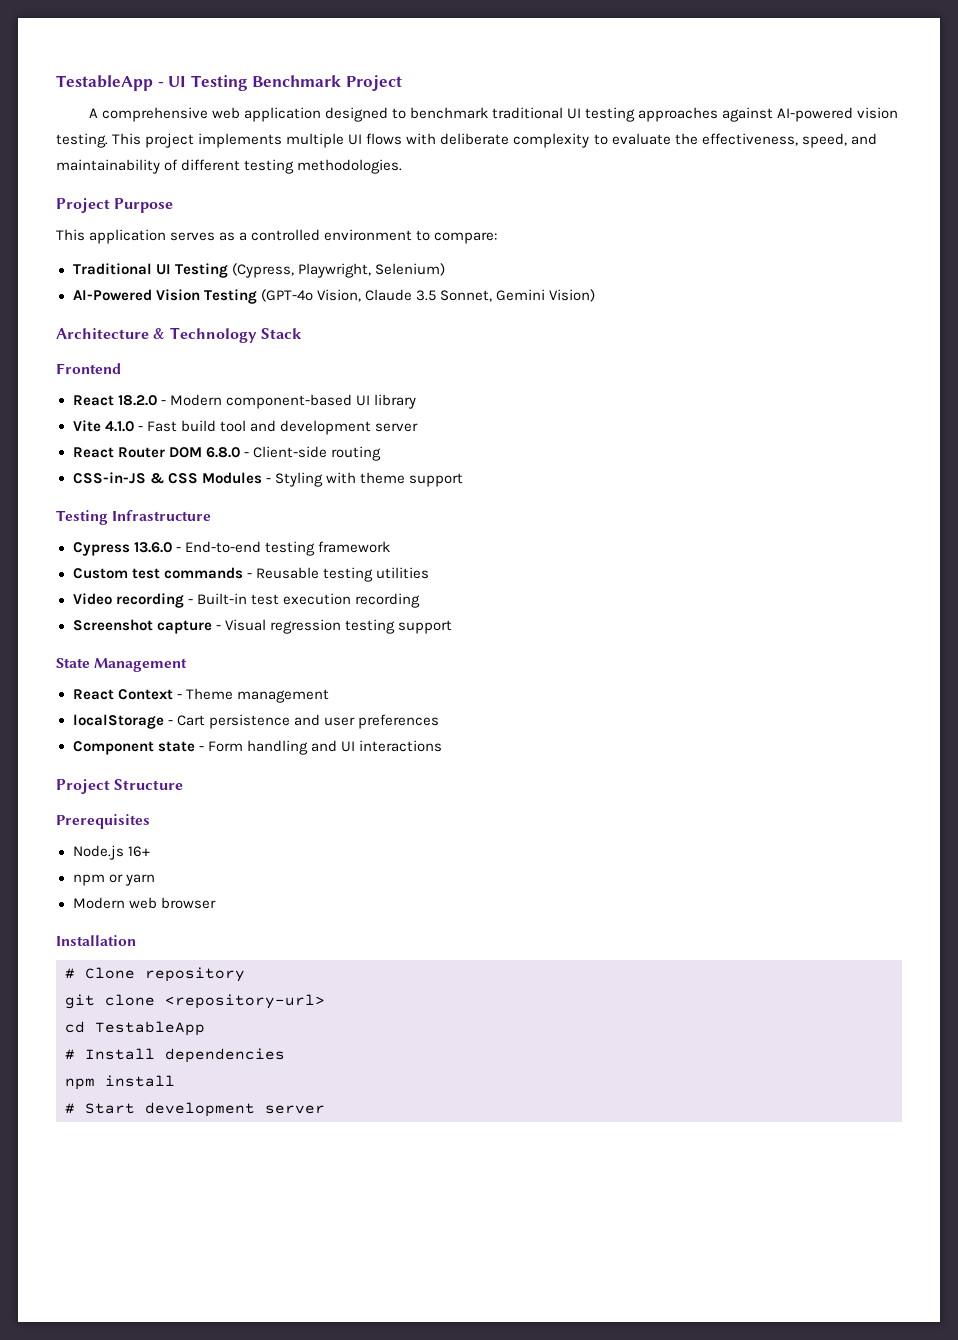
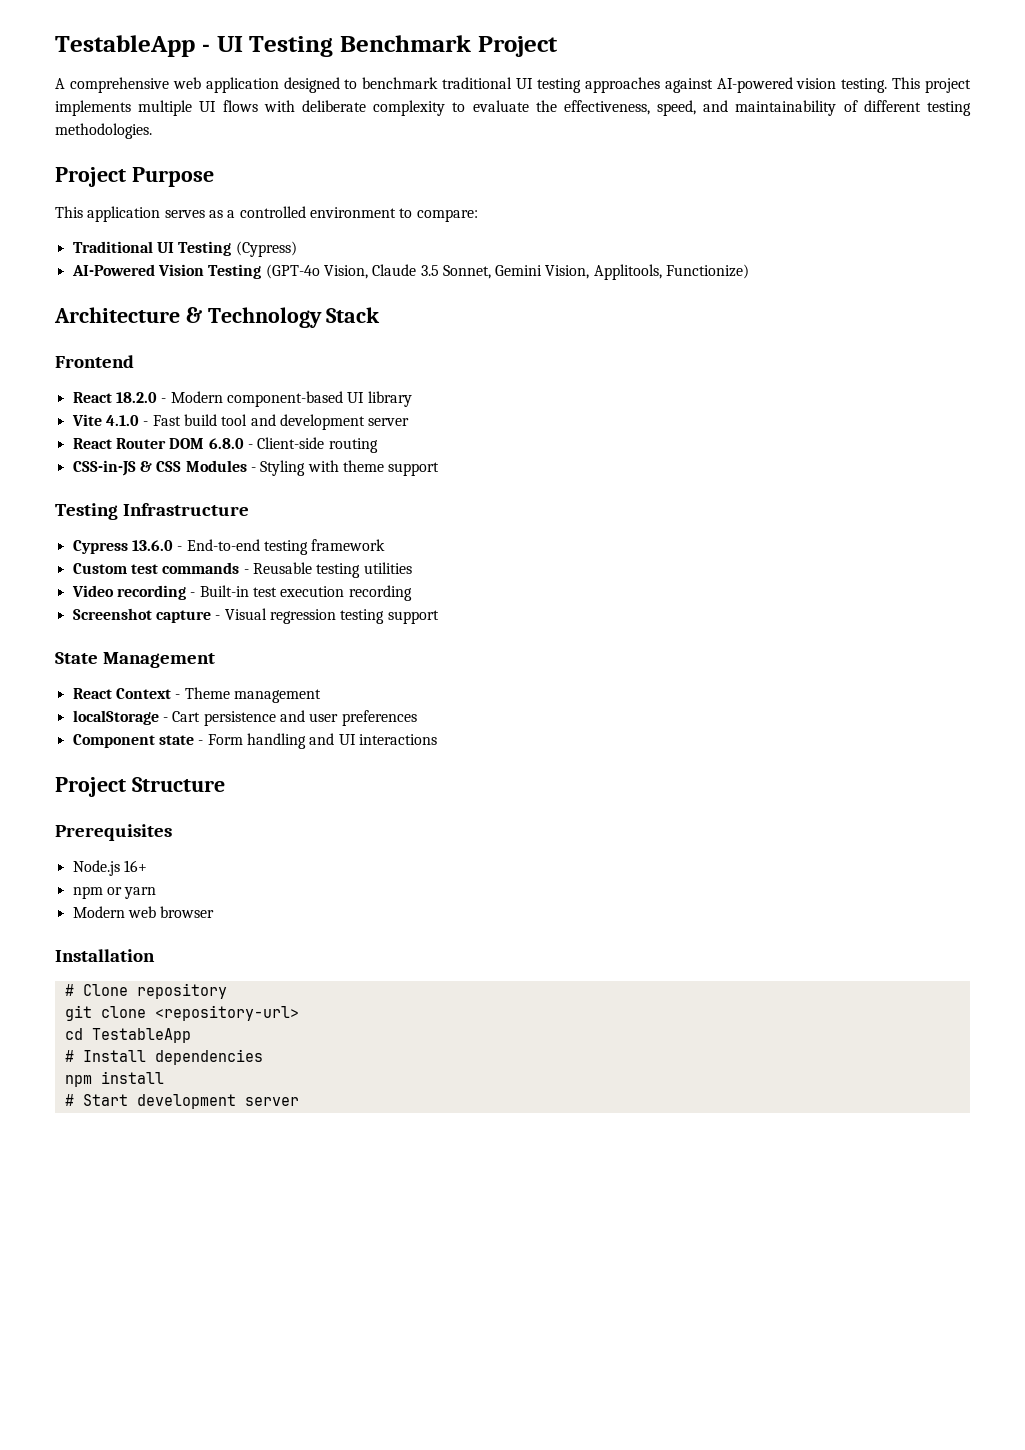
[231,263,445,278] (Cypress, Playwright, Selenium) -> [235,241,297,257] (Cypress)
[548,289,595,302] Vision) -> [545,264,750,280] Vision, Applitools, Functionize)

